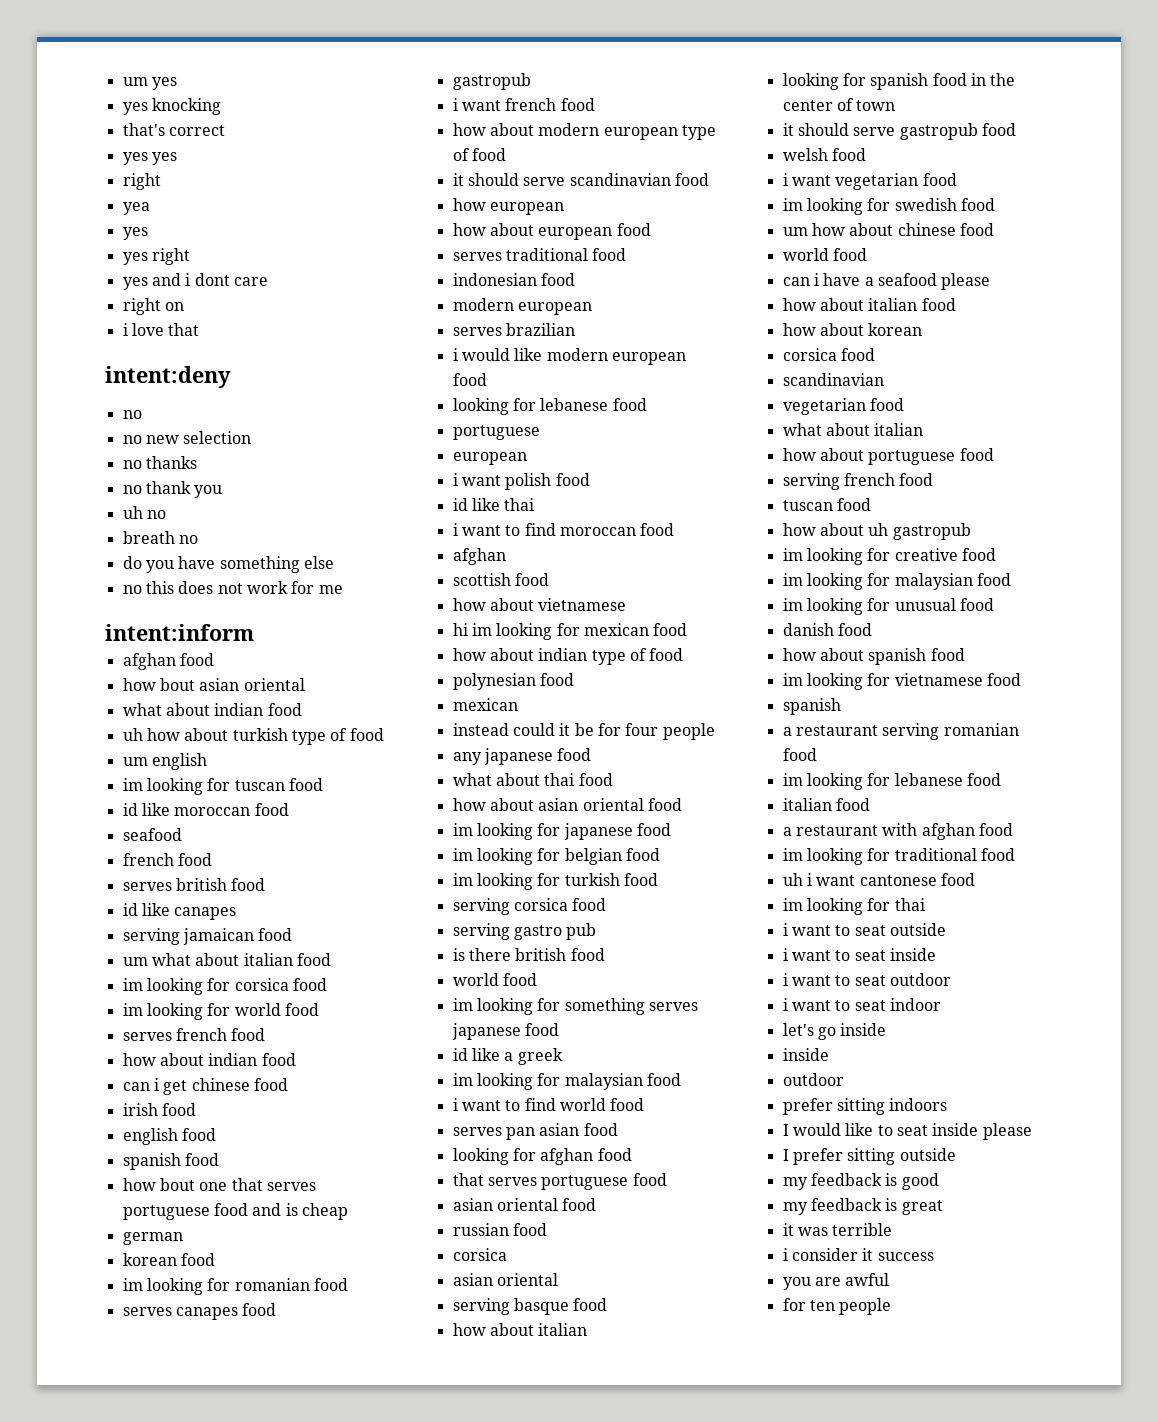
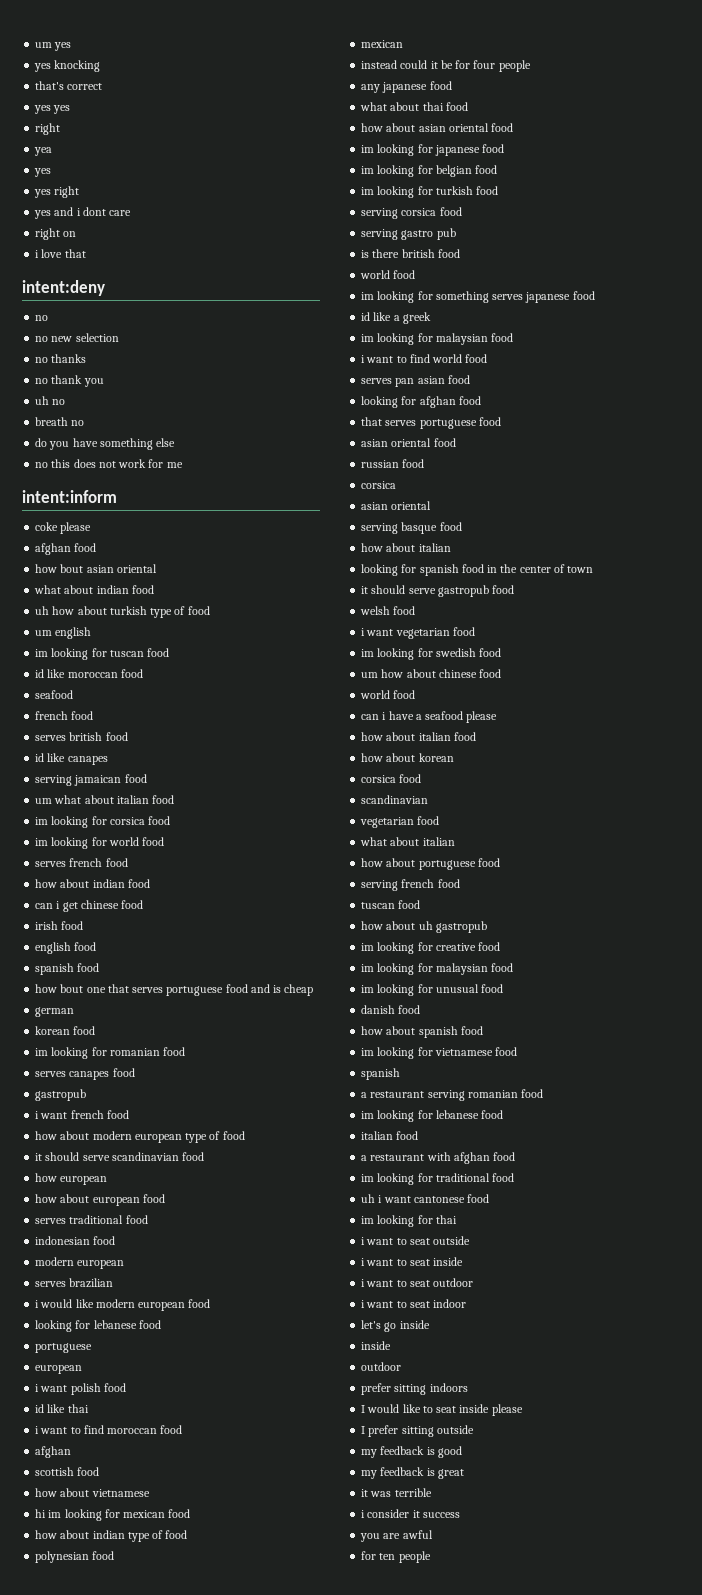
(254, 632) none -> [35,522,92,534] // coke please

